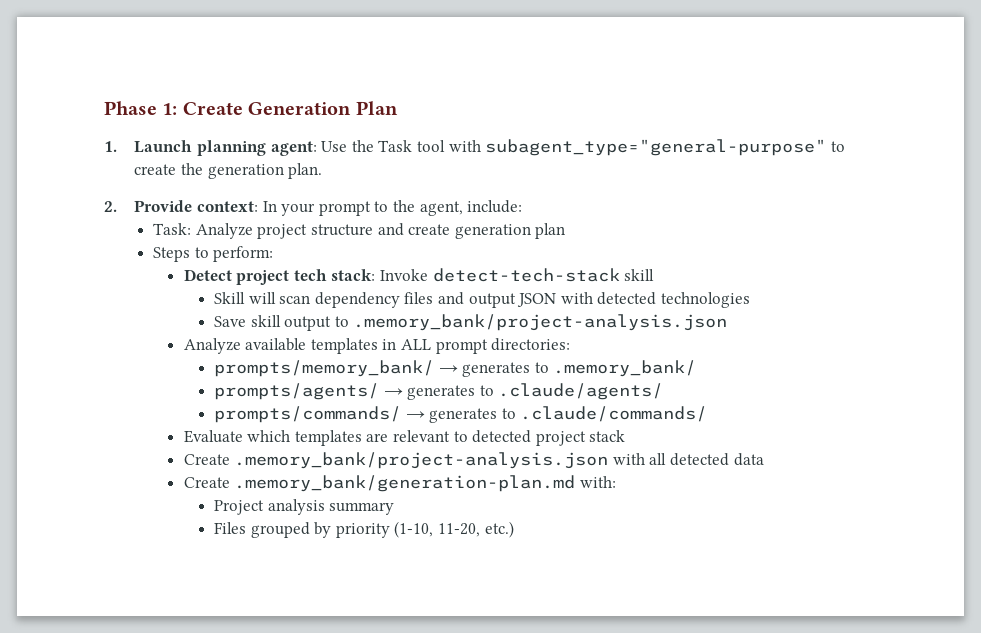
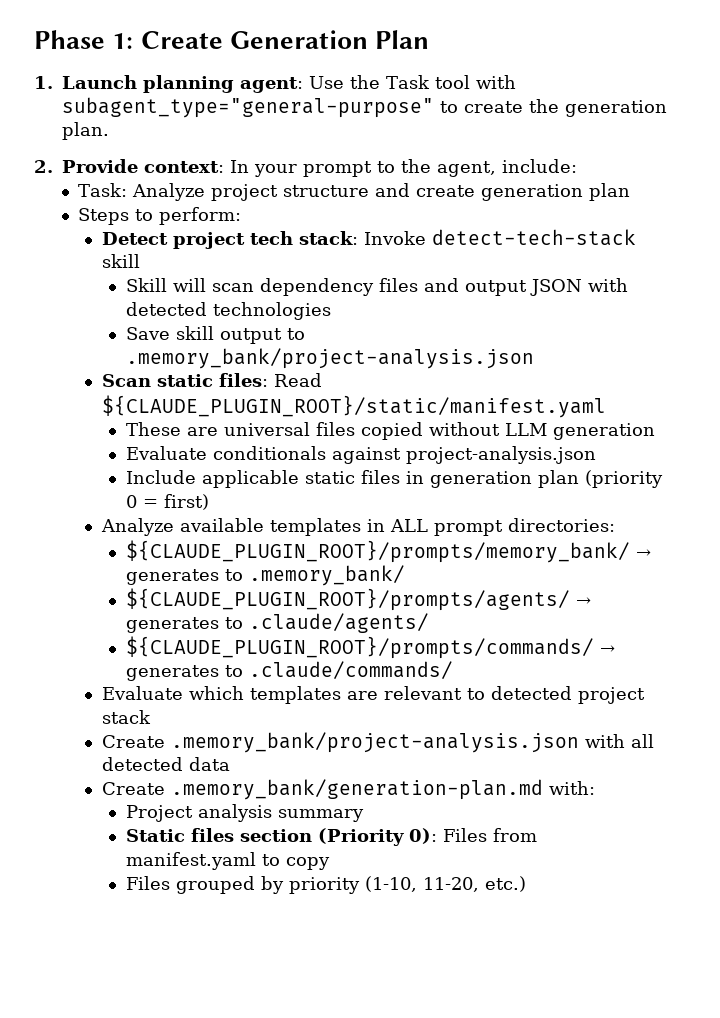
(728, 322) none -> [101,373,322,387] [101,395,606,418] [125,422,655,440] [125,446,596,464] [125,470,663,488] [125,494,209,510] // Scan static files: Read ${CLAUDE_PLUGIN_ROOT}/static/manifest.yaml // These are universal files copied without LLM generation // Evaluate conditionals against project-analysis.json // Include applicable static files in generation plan (priority 0 = first)
[214,360,435,377] prompts/memory_bank/ -> [125,540,630,563] ${CLAUDE_PLUGIN_ROOT}/prompts/memory_bank/
[214,383,380,400] prompts/agents/ -> [125,588,570,611] ${CLAUDE_PLUGIN_ROOT}/prompts/agents/
[214,406,402,423] prompts/commands/ -> [125,636,594,659] ${CLAUDE_PLUGIN_ROOT}/prompts/commands/
(395, 508) none -> [125,828,537,846] [125,852,330,870] // Static files section (Priority 0): Files from manifest.yaml to copy

